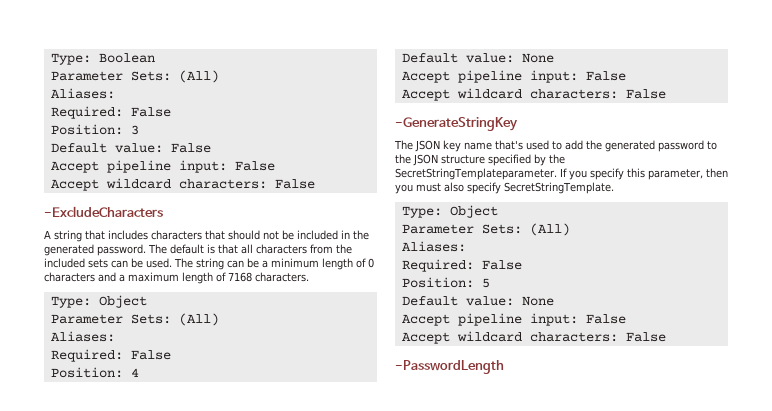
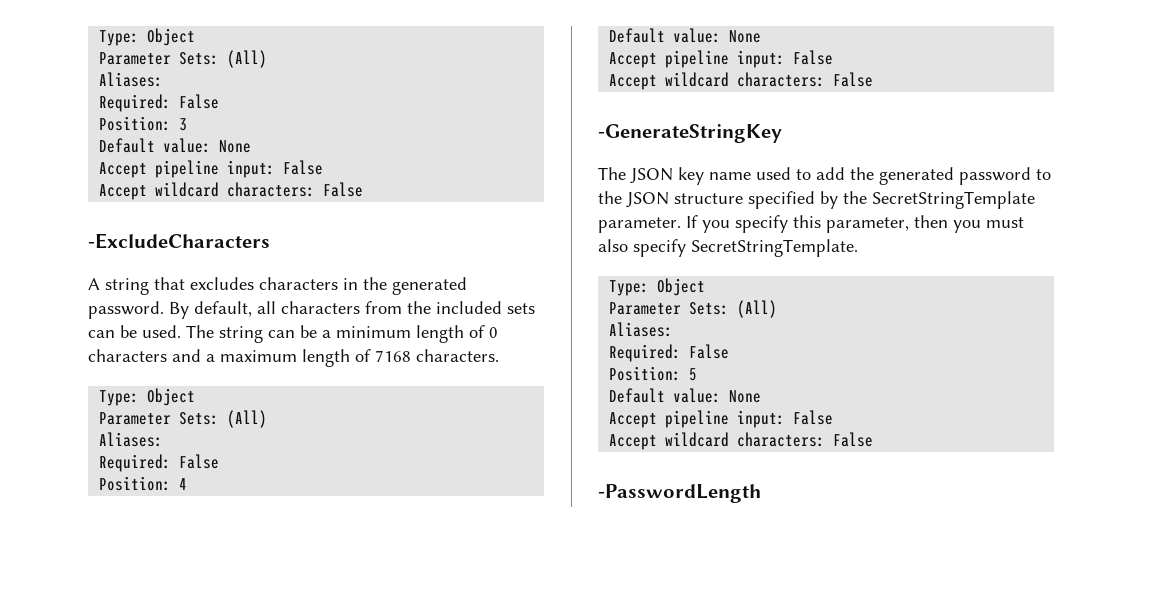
[50,53,155,65] Type: Boolean -> [99,28,196,46] Type: Object
[114,143,211,153] value: False -> [163,138,252,153] value: None
[108,230,369,240] [44,244,238,256] includes characters that should not be included in the generated password. The default is that -> [190,277,467,295] [88,301,252,319] excludes characters in the generated password. By default,
[495,140,523,150] that's -> (751, 176) none
[395,168,557,180] SecretStringTemplateparameter. -> [872,191,1035,209] [598,217,681,233] SecretStringTemplate parameter.

